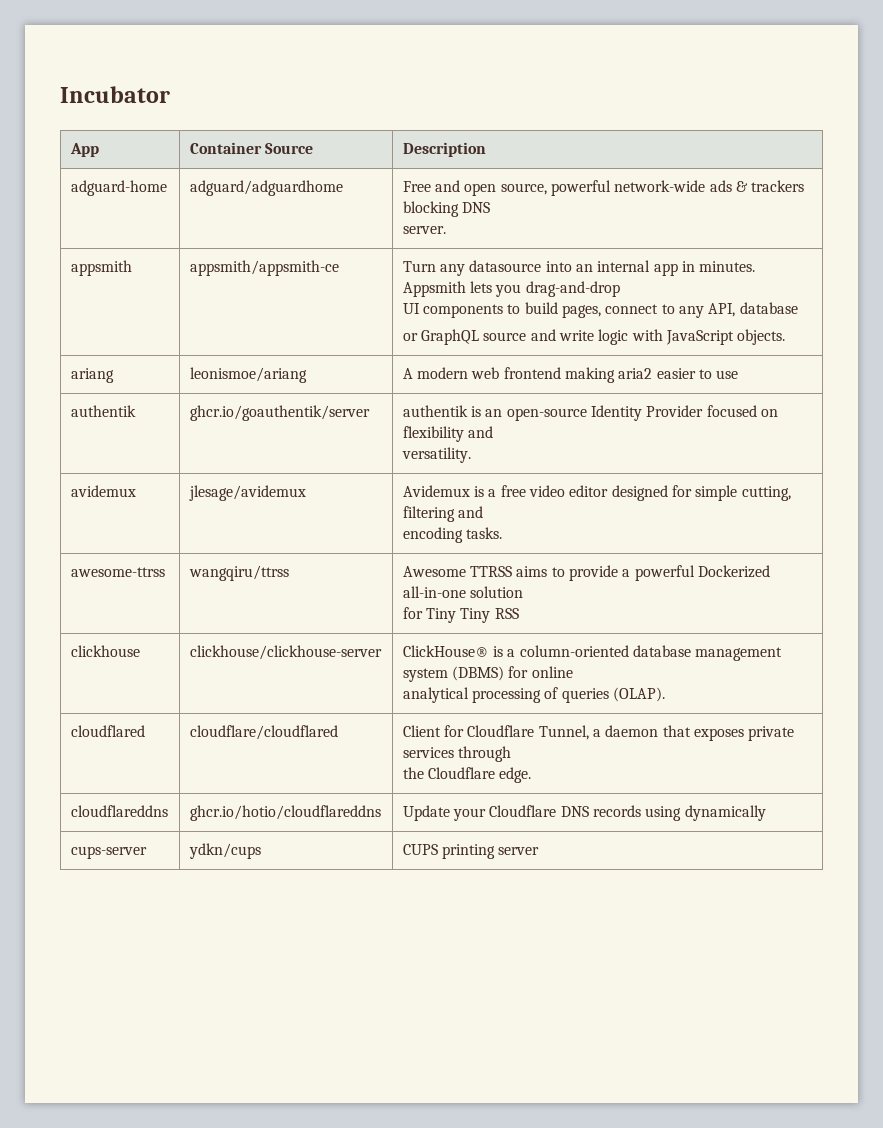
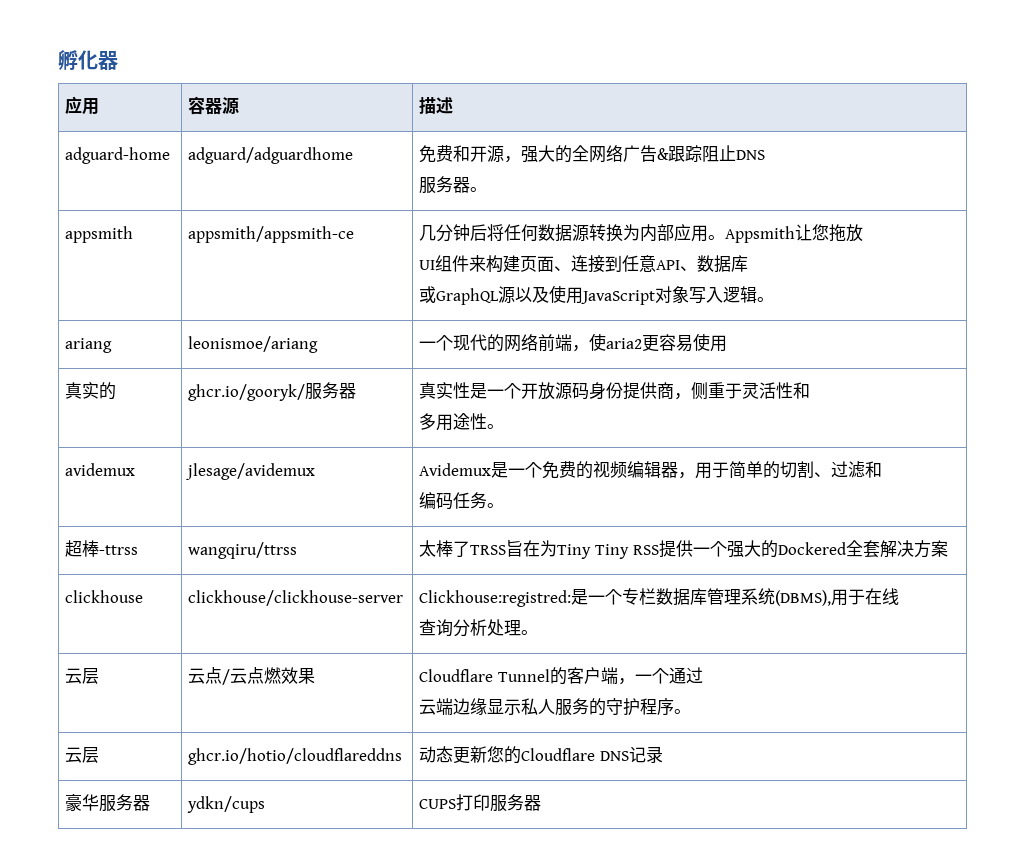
[60,86,170,103] [69,143,99,157] [189,142,313,154] [402,142,486,157] [70,180,167,196] [189,180,343,196] [402,180,805,196] [402,201,459,217] Incubator // App | Container Source | Description // adguard-home | adguard/adguardhome | Free and open source, powerful network-wide ads & trackers blocking -> [58,49,118,71] [65,96,100,115] [188,96,240,115] [419,97,454,114] [65,147,171,164] [188,147,354,164] [419,145,737,163] 孵化器 // 应用 | 容器源 | 描述 // adguard-home | adguard/adguardhome | 免费和开源，强大的全网络广告&跟踪阻止
[402,226,446,234] server. -> [419,176,488,194] 服务器。
[402,260,756,276] [402,281,620,297] [402,302,798,318] [402,329,786,345] [70,368,114,383] [189,367,307,383] [402,367,739,383] [70,405,136,417] [189,405,370,421] [402,405,778,421] [402,426,493,442] [401,447,471,463] [70,485,136,497] [188,485,306,501] [402,485,791,501] [402,506,483,522] [402,527,502,543] [70,567,165,577] [188,565,289,581] [402,565,770,581] [402,586,523,598] [402,607,519,623] [70,645,140,657] [189,645,382,660] [402,645,783,661] [402,666,573,682] [402,687,665,703] [70,725,145,737] [189,725,338,740] [402,725,795,741] [402,746,511,762] [402,767,532,783] [70,805,168,817] [189,805,381,821] [402,805,766,821] [70,846,147,859] Turn any datasource into an internal app in minutes. Appsmith lets you drag-and-drop // UI components to build pages, connect to any API, database // or GraphQL source and write logic with JavaScript objects. // ariang | leonismoe/ariang | A modern web frontend making aria2 easier to use // authentik | ghcr.io/goauthentik/server | authentik is an open-source Identity Provider focused on flexibility and // versatility. // avidemux | jlesage/avidemux | Avidemux is a free video editor designed for simple cutting, filtering and // encoding tasks. // awesome-ttrss | wangqiru/ttrss | Awesome TTRSS aims to provide a powerful Dockerized all-in-one solution // for Tiny Tiny RSS // clickhouse | clickhouse/clickhouse-server | ClickHouse® is a column-oriented database management system (DBMS) for online // analytical processing of queries (OLAP). // cloudflared | cloudflare/cloudflared | Client for Cloudflare Tunnel, a daemon that exposes private services through // the Cloudflare edge. // cloudflareddns | ghcr.io/hotio/cloudflareddns | Update your Cloudflare DNS records using dynamically // cups-server -> [419,224,864,243] [419,255,749,273] [419,285,775,305] [65,338,113,353] [188,336,319,353] [419,333,728,352] [65,382,117,400] [188,382,357,401] [419,382,811,400] [419,413,505,431] [65,463,136,476] [185,463,316,480] [419,461,883,479] [419,492,505,510] [65,540,139,557] [188,542,298,559] [419,540,948,559] [65,590,144,603] [188,590,404,606] [419,588,900,607] [419,619,539,637] [65,668,100,684] [188,667,316,685] [419,667,704,685] [419,698,692,716] [65,747,100,763] [188,748,403,765] [419,746,664,764] [65,794,151,812] 几分钟后将任何数据源转换为内部应用。Appsmith让您拖放 // UI组件来构建页面、连接到任意API、数据库 // 或GraphQL源以及使用JavaScript对象写入逻辑。 // ariang | leonismoe/ariang | 一个现代的网络前端，使aria2更容易使用 // 真实的 | ghcr.io/gooryk/服务器 | 真实性是一个开放源码身份提供商，侧重于灵活性和 // 多用途性。 // avidemux | jlesage/avidemux | Avidemux是一个免费的视频编辑器，用于简单的切割、过滤和 // 编码任务。 // 超棒-ttrss | wangqiru/ttrss | 太棒了TRSS旨在为Tiny Tiny RSS提供一个强大的Dockered全套解决方案 // clickhouse | clickhouse/clickhouse-server | Clickhouse:registred:是一个专栏数据库管理系统(DBMS),用于在线 // 查询分析处理。 // 云层 | 云点/云点燃效果 | Cloudflare Tunnel的客户端，一个通过 // 云端边缘显示私人服务的守护程序。 // 云层 | ghcr.io/hotio/cloudflareddns | 动态更新您的Cloudflare DNS记录 // 豪华服务器
[441,844,540,859] printing server -> [456,794,542,812] 打印服务器

